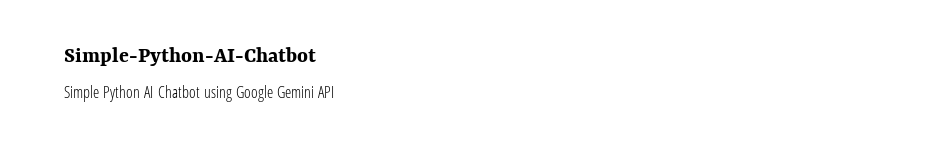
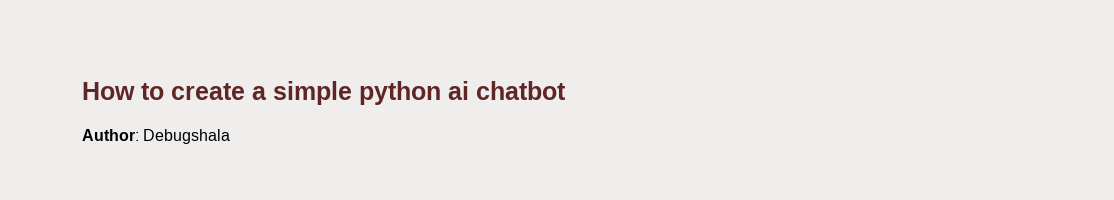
[64,47,316,66] [64,85,335,102] Simple-Python-AI-Chatbot // Simple Python AI Chatbot using Google Gemini API -> [82,81,566,105] [82,129,231,144] How to create a simple python ai chatbot // Author: Debugshala

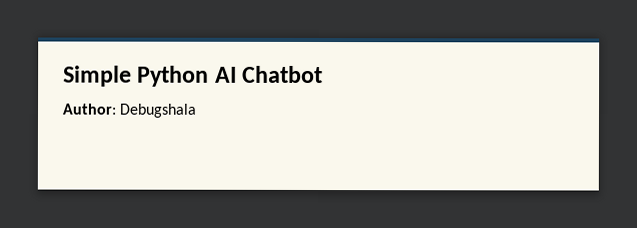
[82,81,566,105] How to create a simple python ai chatbot -> [63,65,324,87] Simple Python AI Chatbot

